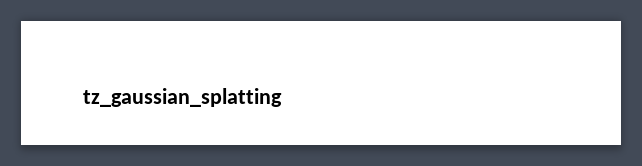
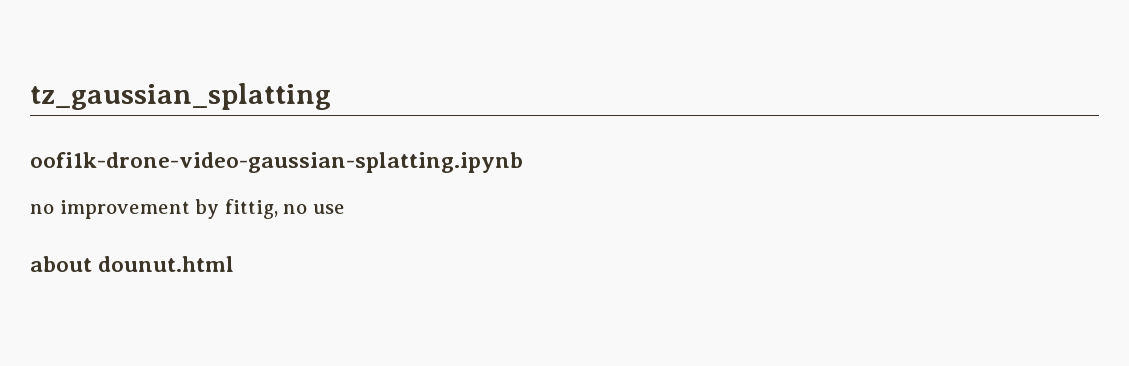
(282, 97) none -> [30,152,523,173] [30,199,345,219] [30,256,235,272] // oofi1k-drone-video-gaussian-splatting.ipynb // no improvement by fittig, no use // about dounut.html

